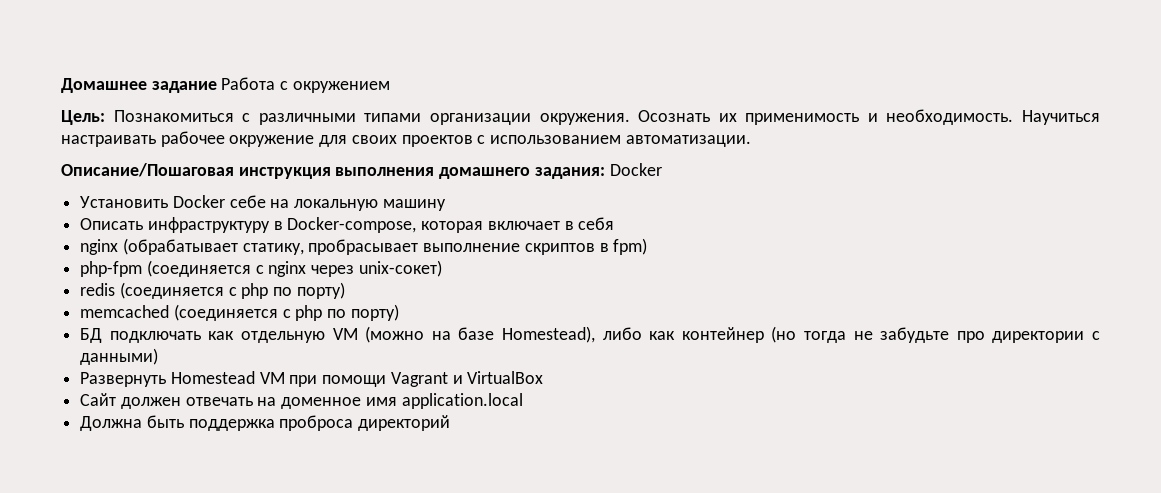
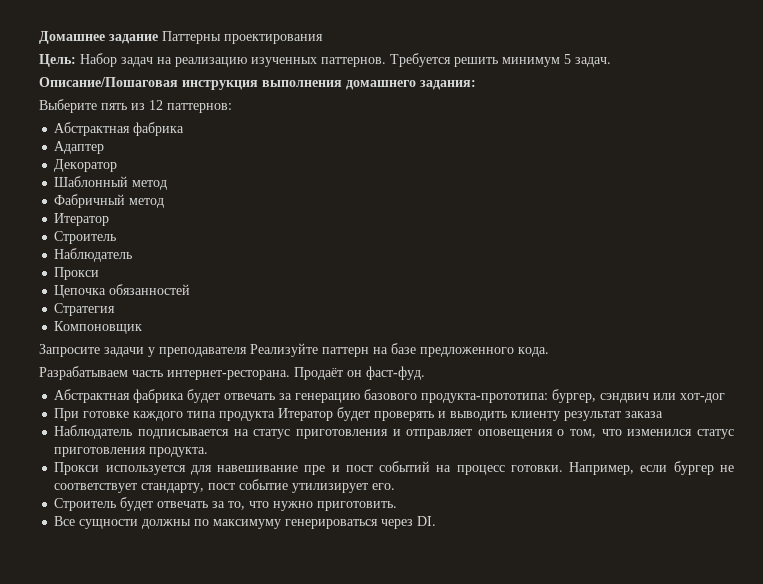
[221,77,390,93] [61,109,1101,125] [61,131,751,147] Работа с окружением // Цель: Познакомиться с различными типами организации окружения. Осознать их применимость и необходимость. Научиться настраивать рабочее окружение для своих проектов с использованием автоматизации. -> [162,31,323,44] [39,53,611,67] Паттерны проектирования // Цель: Набор задач на реализацию изученных паттернов. Требуется решить минимум 5 задач.
[609,163,662,176] [80,195,446,211] [80,217,615,233] [80,238,648,255] [80,260,442,277] [80,282,345,299] [80,304,399,321] [80,326,1100,343] [80,348,159,365] [80,371,544,387] [80,393,523,409] [80,415,451,431] Docker // Установить Docker себе на локальную машину // Описать инфраструктуру в Docker-compose, которая включает в себя // nginx (обрабатывает статику, пробрасывает выполнение скриптов в fpm) // php-fpm (соединяется с nginx через unix-сокет) // redis (соединяется с php по порту) // memcached (соединяется с php по порту) // БД подключать как отдельную VM (можно на базе Homestead), либо как контейнер (но тогда не забудьте про директории с данными) // Развернуть Homestead VM при помощи Vagrant и VirtualBox // Сайт должен отвечать на доменное имя application.local // Должна быть поддержка проброса директорий -> [39,99,232,113] [54,122,185,136] [54,141,105,154] [54,159,118,172] [54,176,168,190] [54,194,165,208] [54,213,110,226] [54,231,117,244] [54,248,133,262] [54,267,100,280] [54,284,191,298] [54,303,116,316] [54,321,143,334] [39,343,549,357] [39,366,425,380] [54,389,726,403] [54,407,664,421] [54,425,734,439] [54,447,209,457] [54,461,735,475] [54,479,396,493] [54,497,398,511] [54,516,437,529] // Выберите пять из 12 паттернов: // Абстрактная фабрика // Адаптер // Декоратор // Шаблонный метод // Фабричный метод // Итератор // Строитель // Наблюдатель // Прокси // Цепочка обязанностей // Стратегия // Компоновщик // Запросите задачи у преподавателя Реализуйте паттерн на базе предложенного кода. // Разрабатываем часть интернет-ресторана. Продаёт он фаст-фуд. // Абстрактная фабрика будет отвечать за генерацию базового продукта-прототипа: бургер, сэндвич или хот-дог // При готовке каждого типа продукта Итератор будет проверять и выводить клиенту результат заказа // Наблюдатель подписывается на статус приготовления и отправляет оповещения о том, что изменился статус приготовления продукта. // Прокси используется для навешивание пре и пост событий на процесс готовки. Например, если бургер не соответствует стандарту, пост событие утилизирует его. // Строитель будет отвечать за то, что нужно приготовить. // Все сущности должны по максимуму генерироваться через DI.

